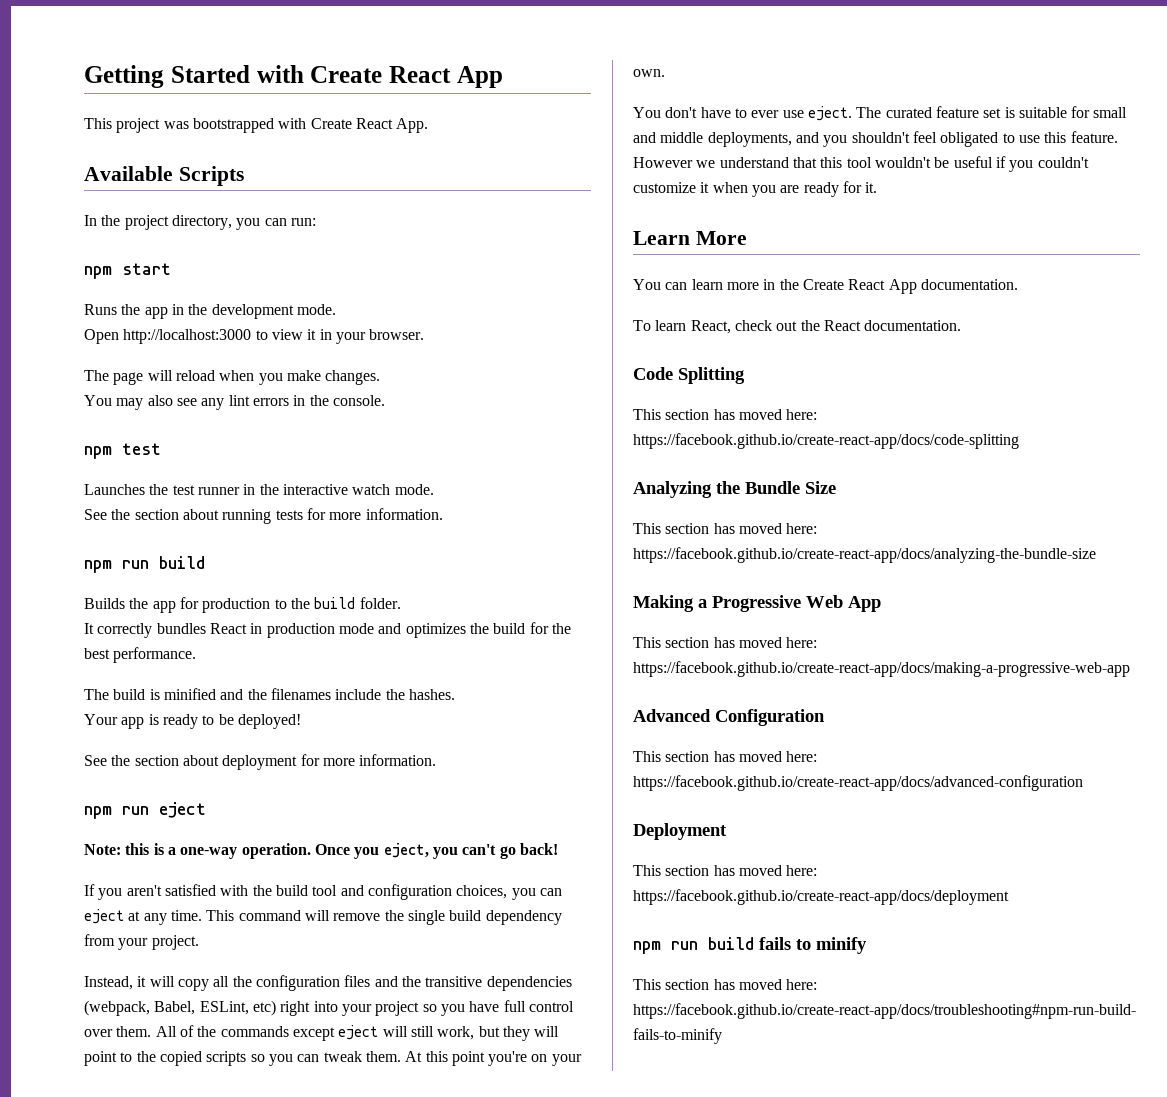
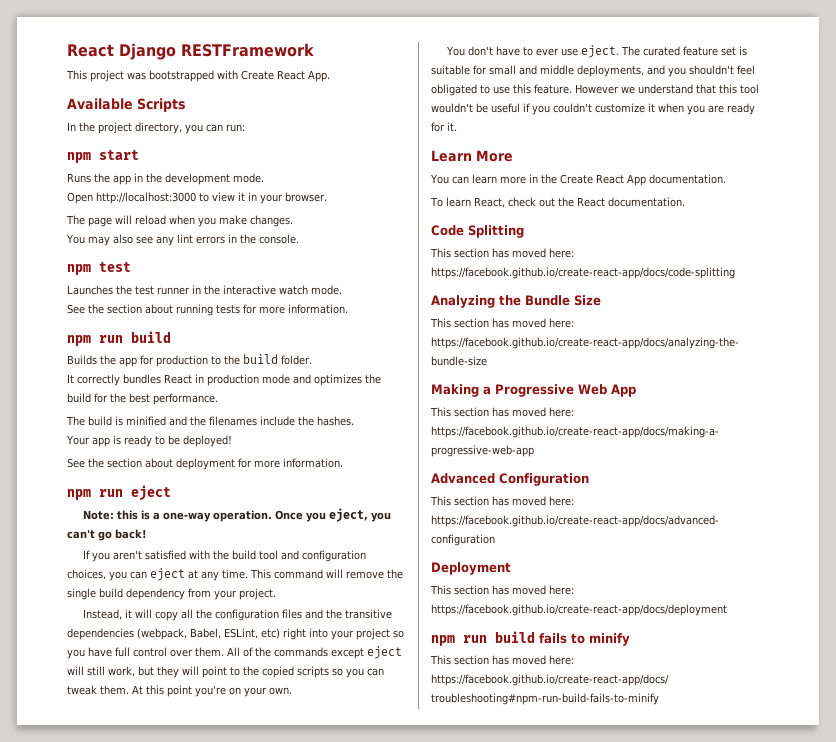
[84,65,503,88] Getting Started with Create React App -> [67,43,314,60] React Django RESTFramework

